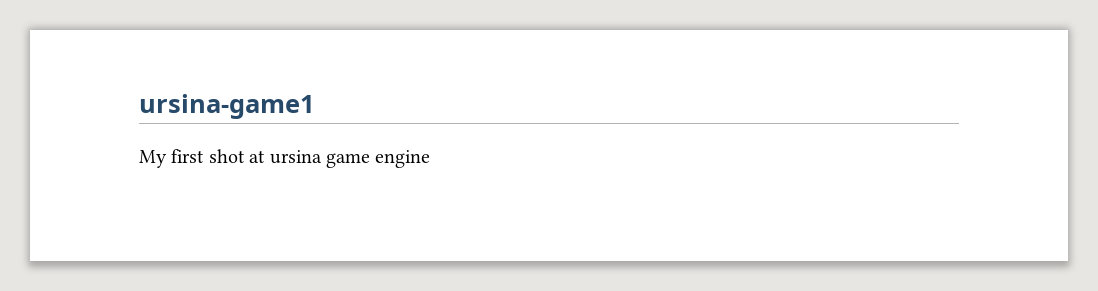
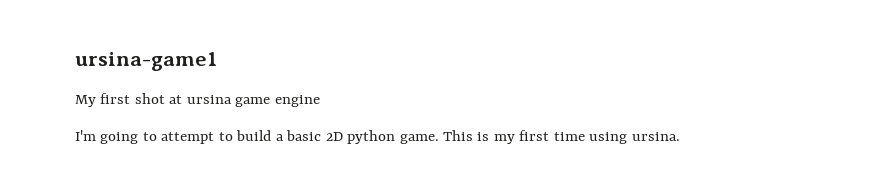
(431, 159) none -> [75,130,680,144] // I'm going to attempt to build a basic 2D python game. This is my first time using ursina.

